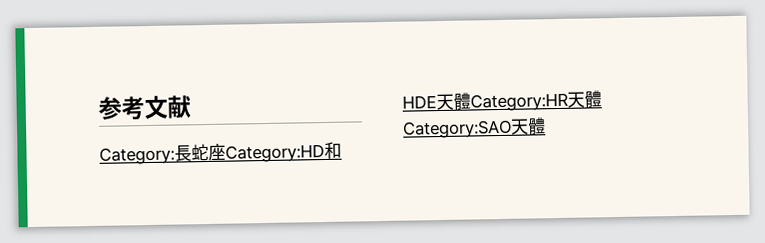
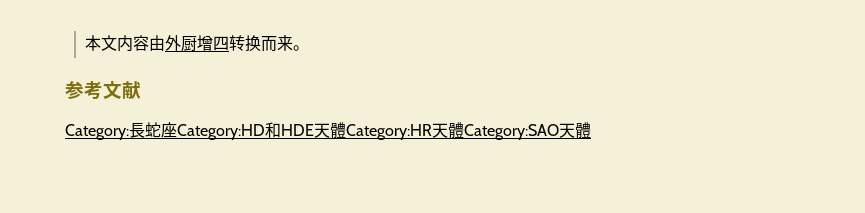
(98, 108) none -> [84,35,309,52] 本文内容由外厨增四转换而来。 //

